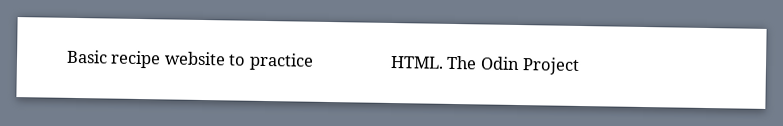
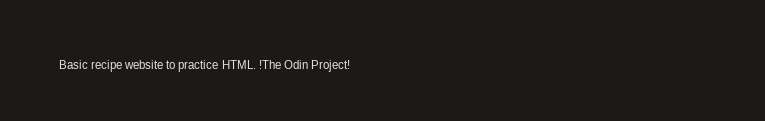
[446,55,581,75] The Odin Project -> [258,60,350,72] !The Odin Project!

